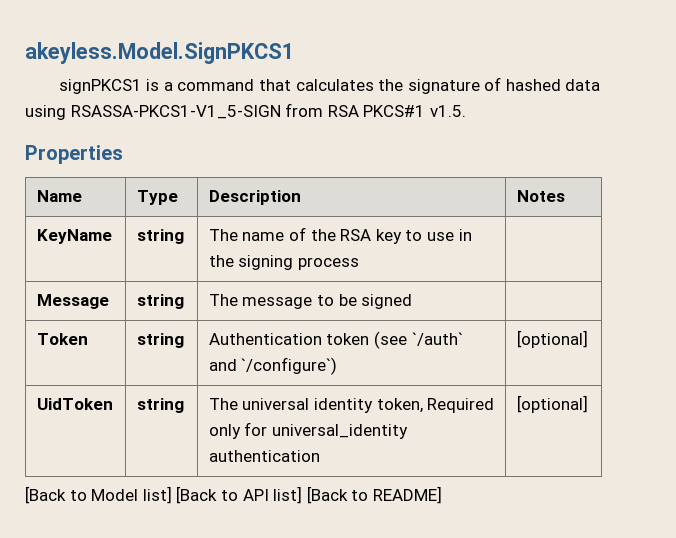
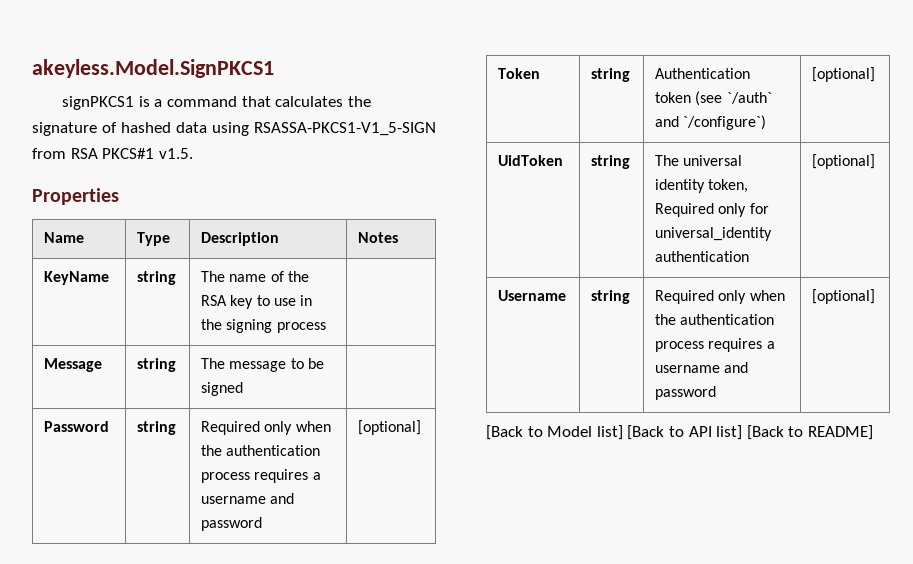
(413, 301) none -> [44,421,110,432] [137,421,177,435] [201,421,331,435] [201,445,321,456] [201,469,321,483] [201,493,295,504] [201,517,263,531] [358,420,422,435] // Password | string | Required only when the authentication process requires a username and password | [optional]
(588, 404) none -> [498,290,567,301] [591,290,631,304] [655,290,785,304] [655,314,775,325] [655,338,775,352] [655,362,749,373] [655,386,717,400] [812,289,876,304] // Username | string | Required only when the authentication process requires a username and password | [optional]

